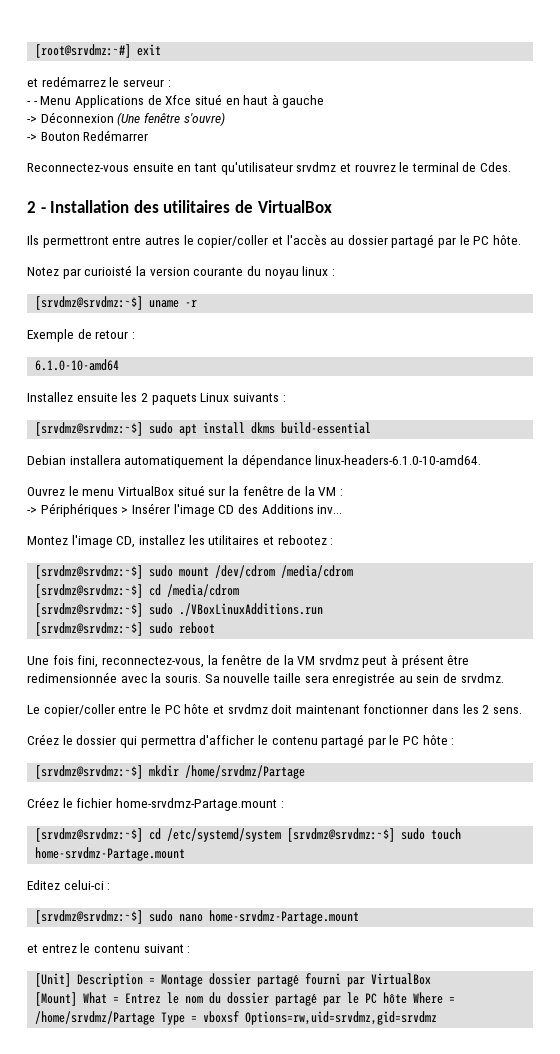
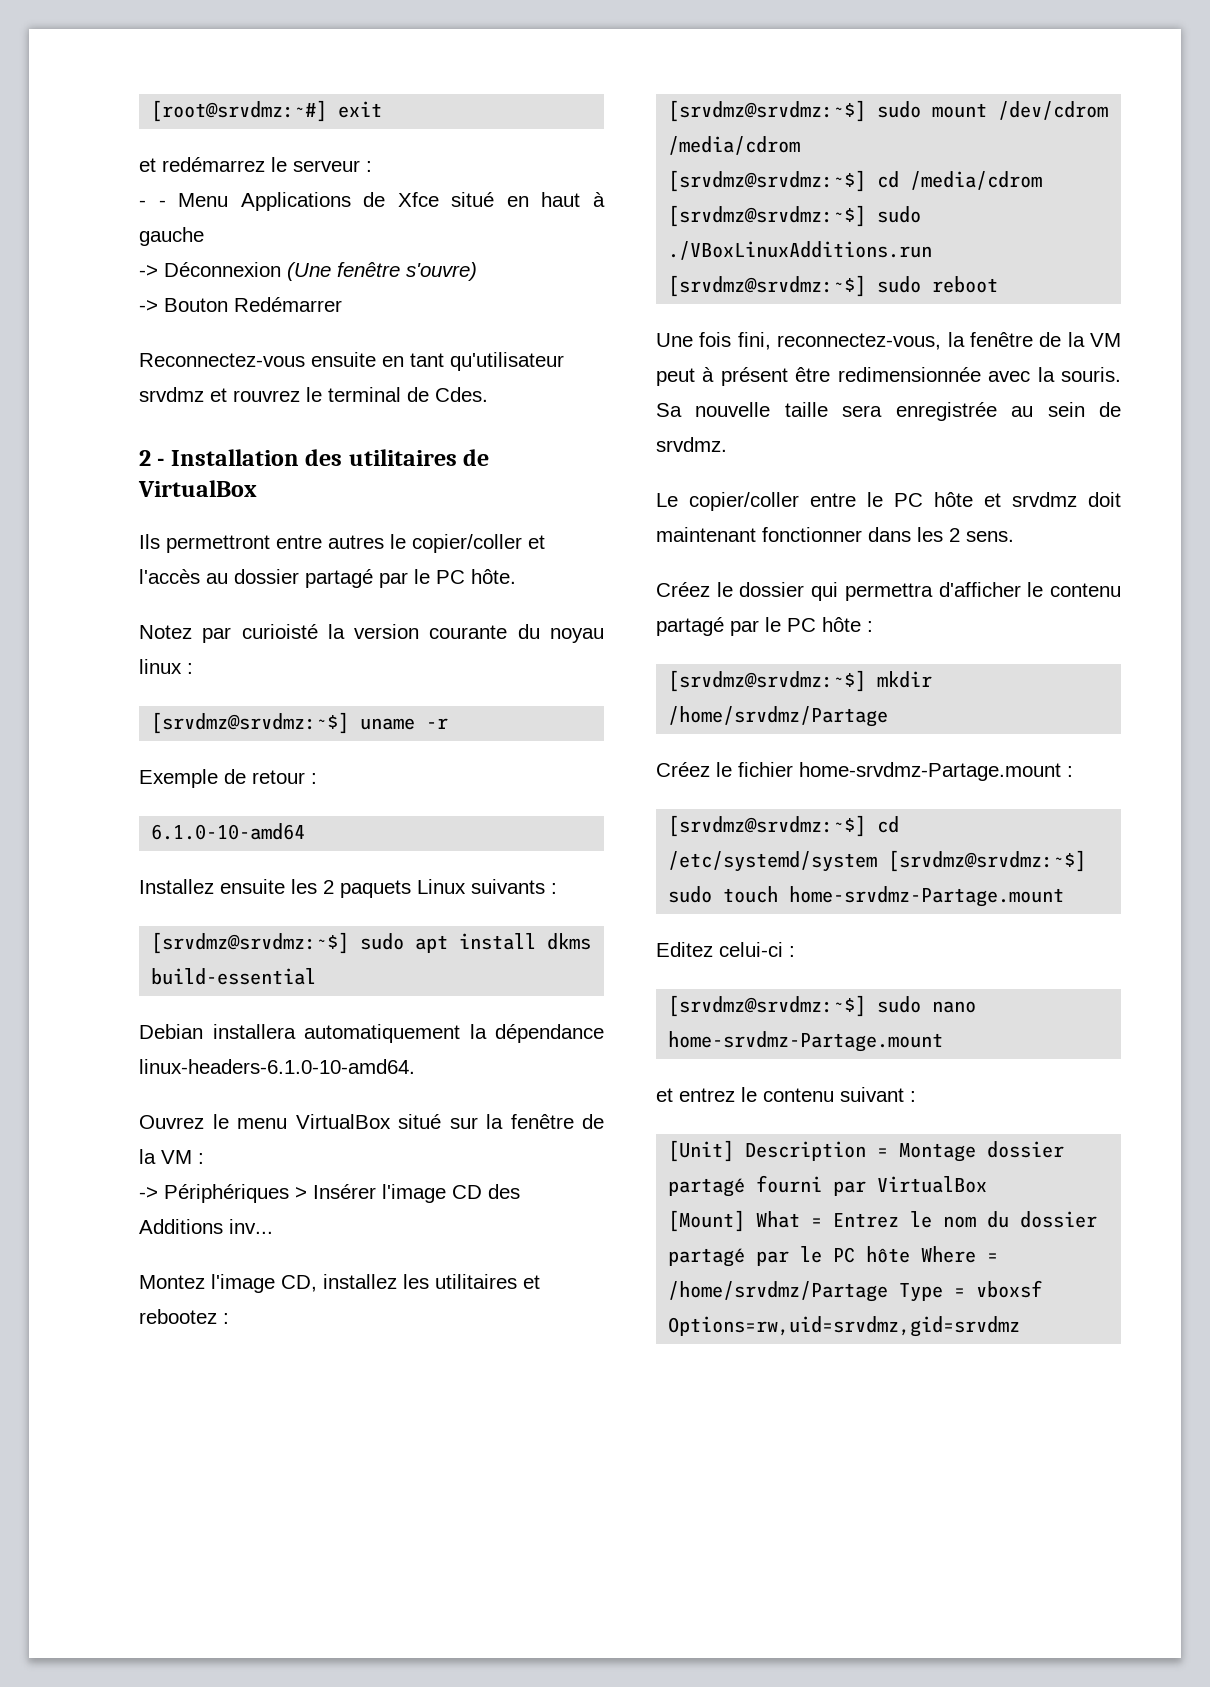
[318,655,359,665] srvdmz -> (1121, 340) none

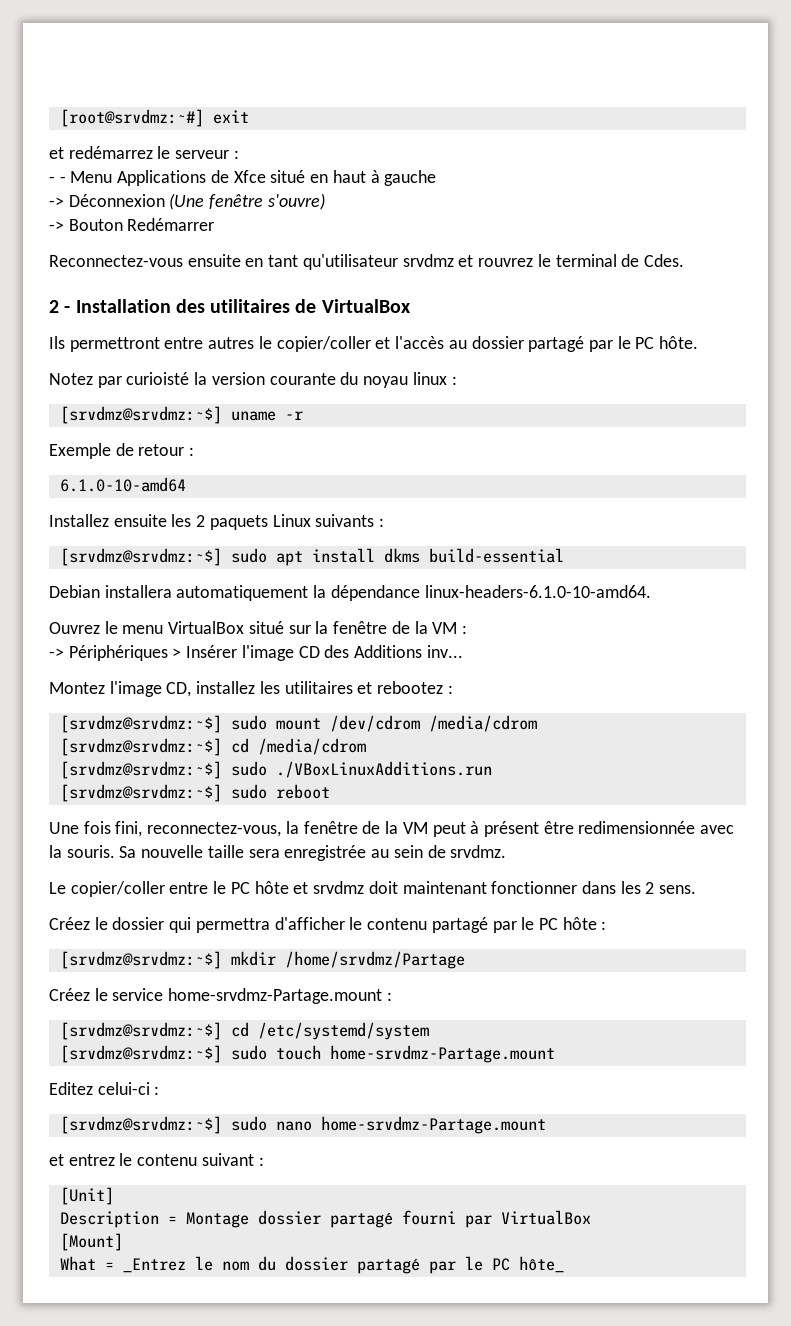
[738,762,793,777] fichier -> [112,988,164,1001] service
(878, 861) none -> (429, 1031) //
(735, 1151) none -> (114, 1196) //
(746, 1221) none -> (123, 1242) //
[833,1213,900,1228] Entrez -> [122,1258,186,1273] _Entrez
[866,1246,999,1263] [668,1280,1043,1302] [668,1316,1021,1337] hôte Where = /home/srvdmz/Partage Type = vboxsf Options=rw,uid=srvdmz,gid=srvdmz -> [518,1256,564,1273] hôte_

